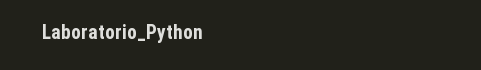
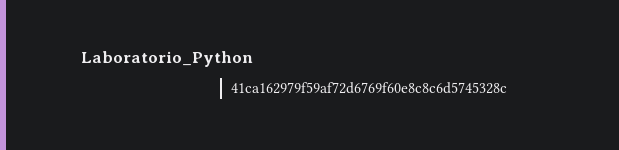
(203, 33) none -> [231,82,507,94] // 41ca162979f59af72d6769f60e8c8c6d5745328c

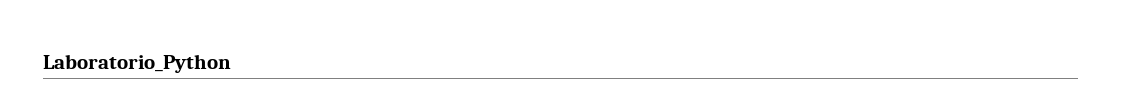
[231,82,507,94] // 41ca162979f59af72d6769f60e8c8c6d5745328c -> (231, 63) none

